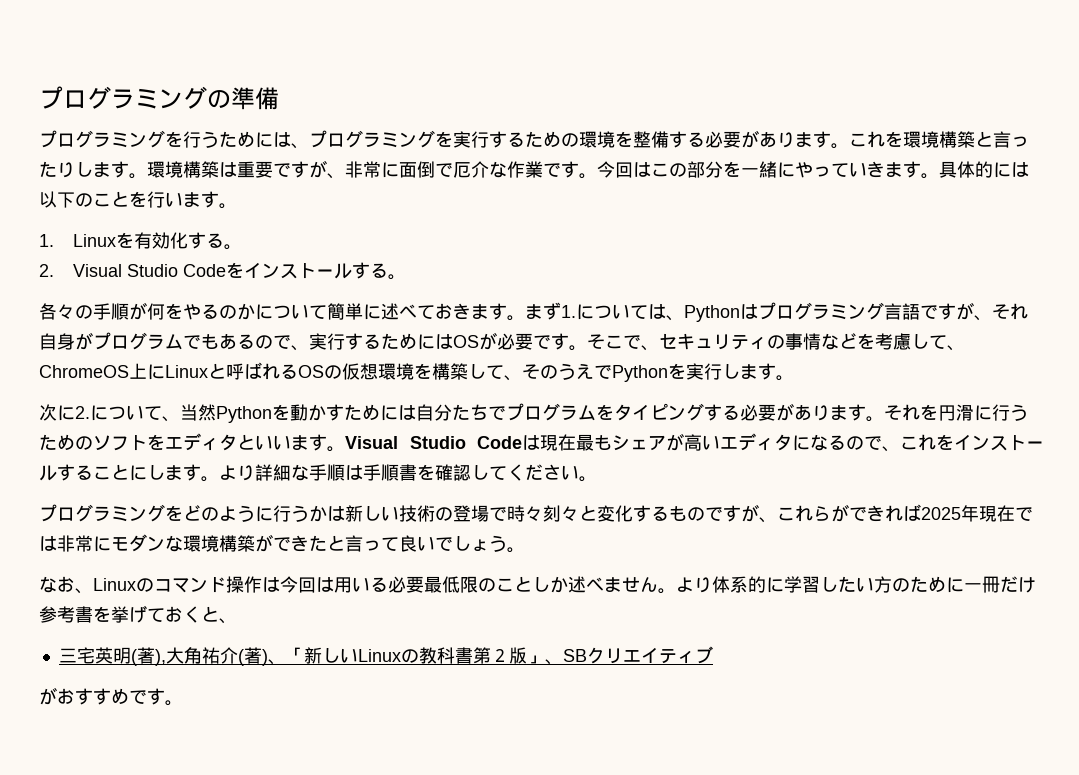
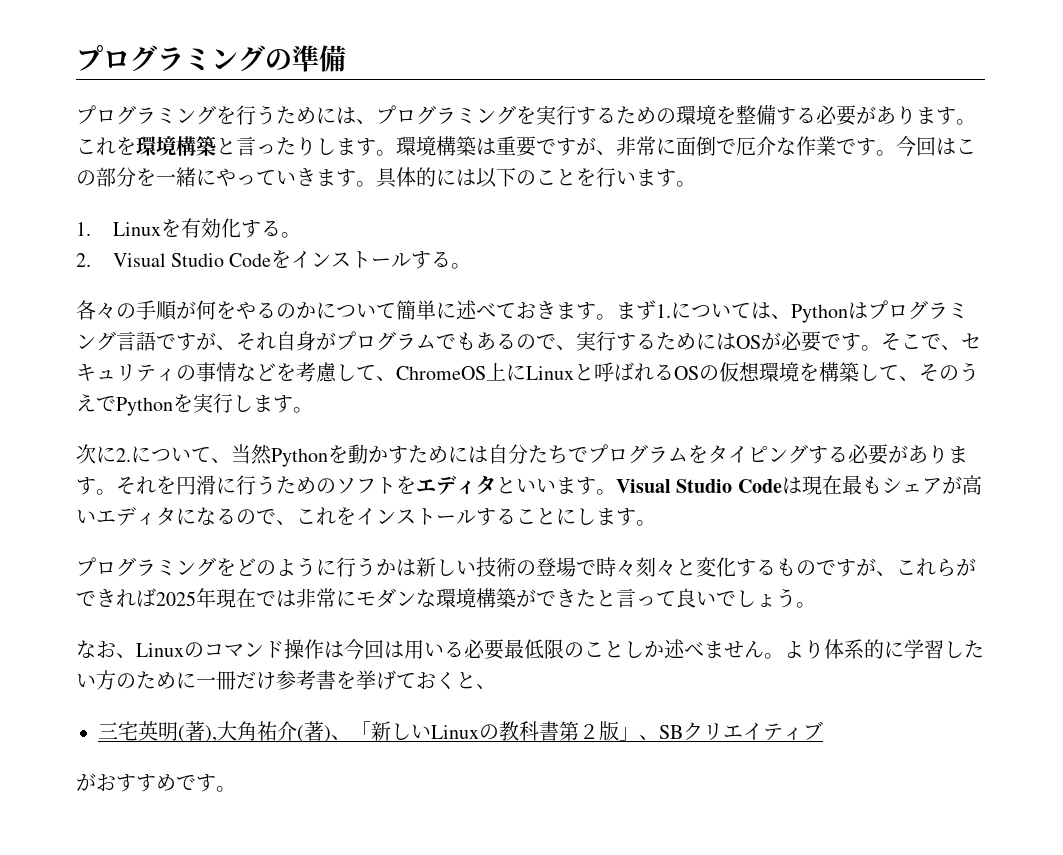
[219,464,597,482] より詳細な手順は手順書を確認してください。 -> (656, 523) none

